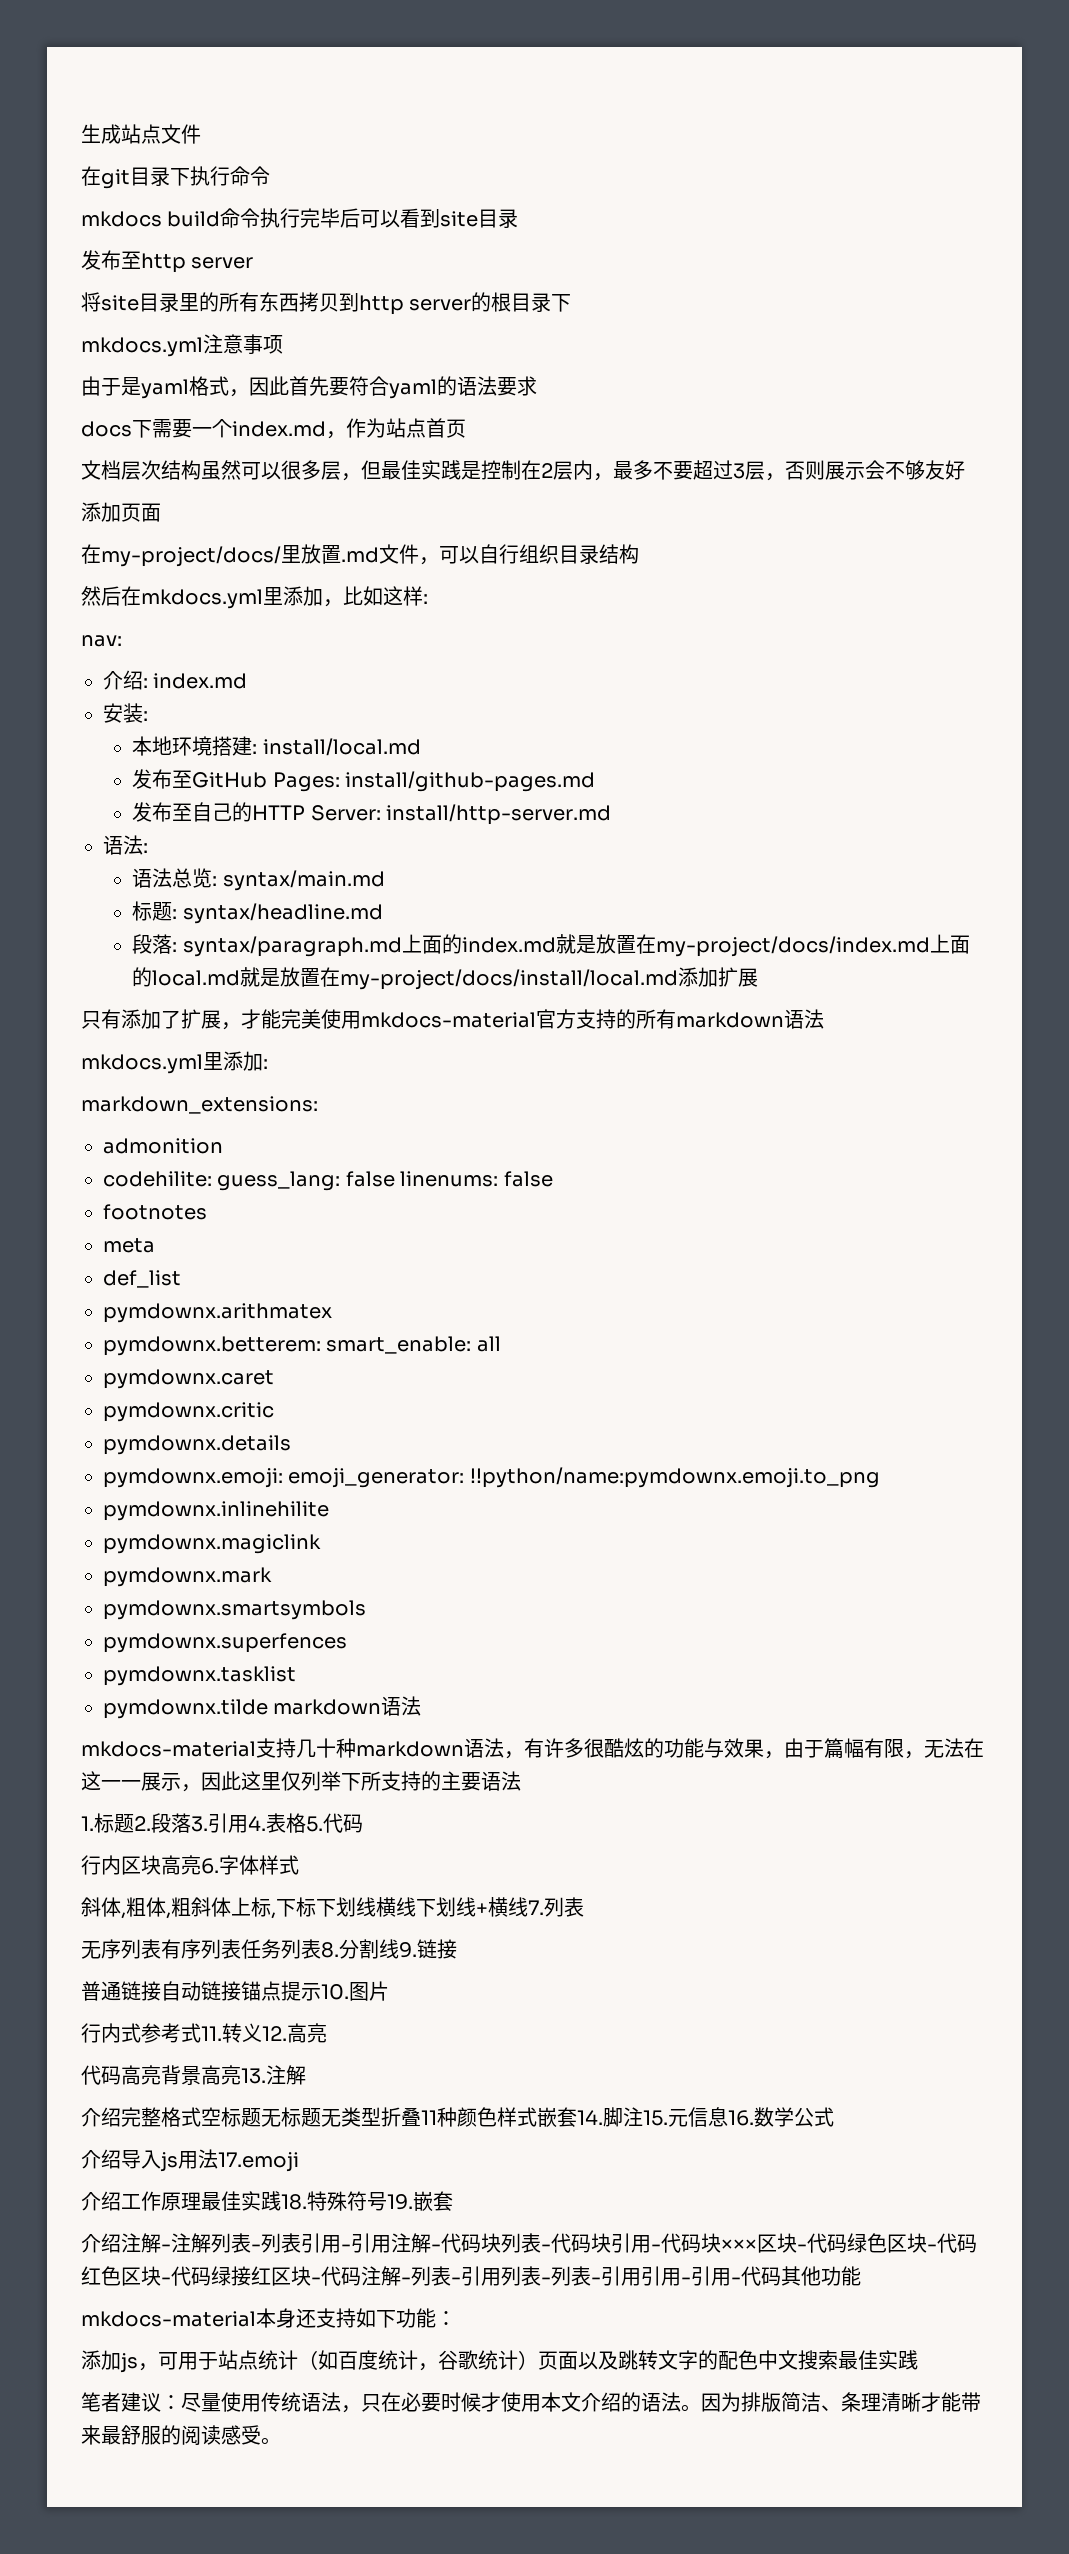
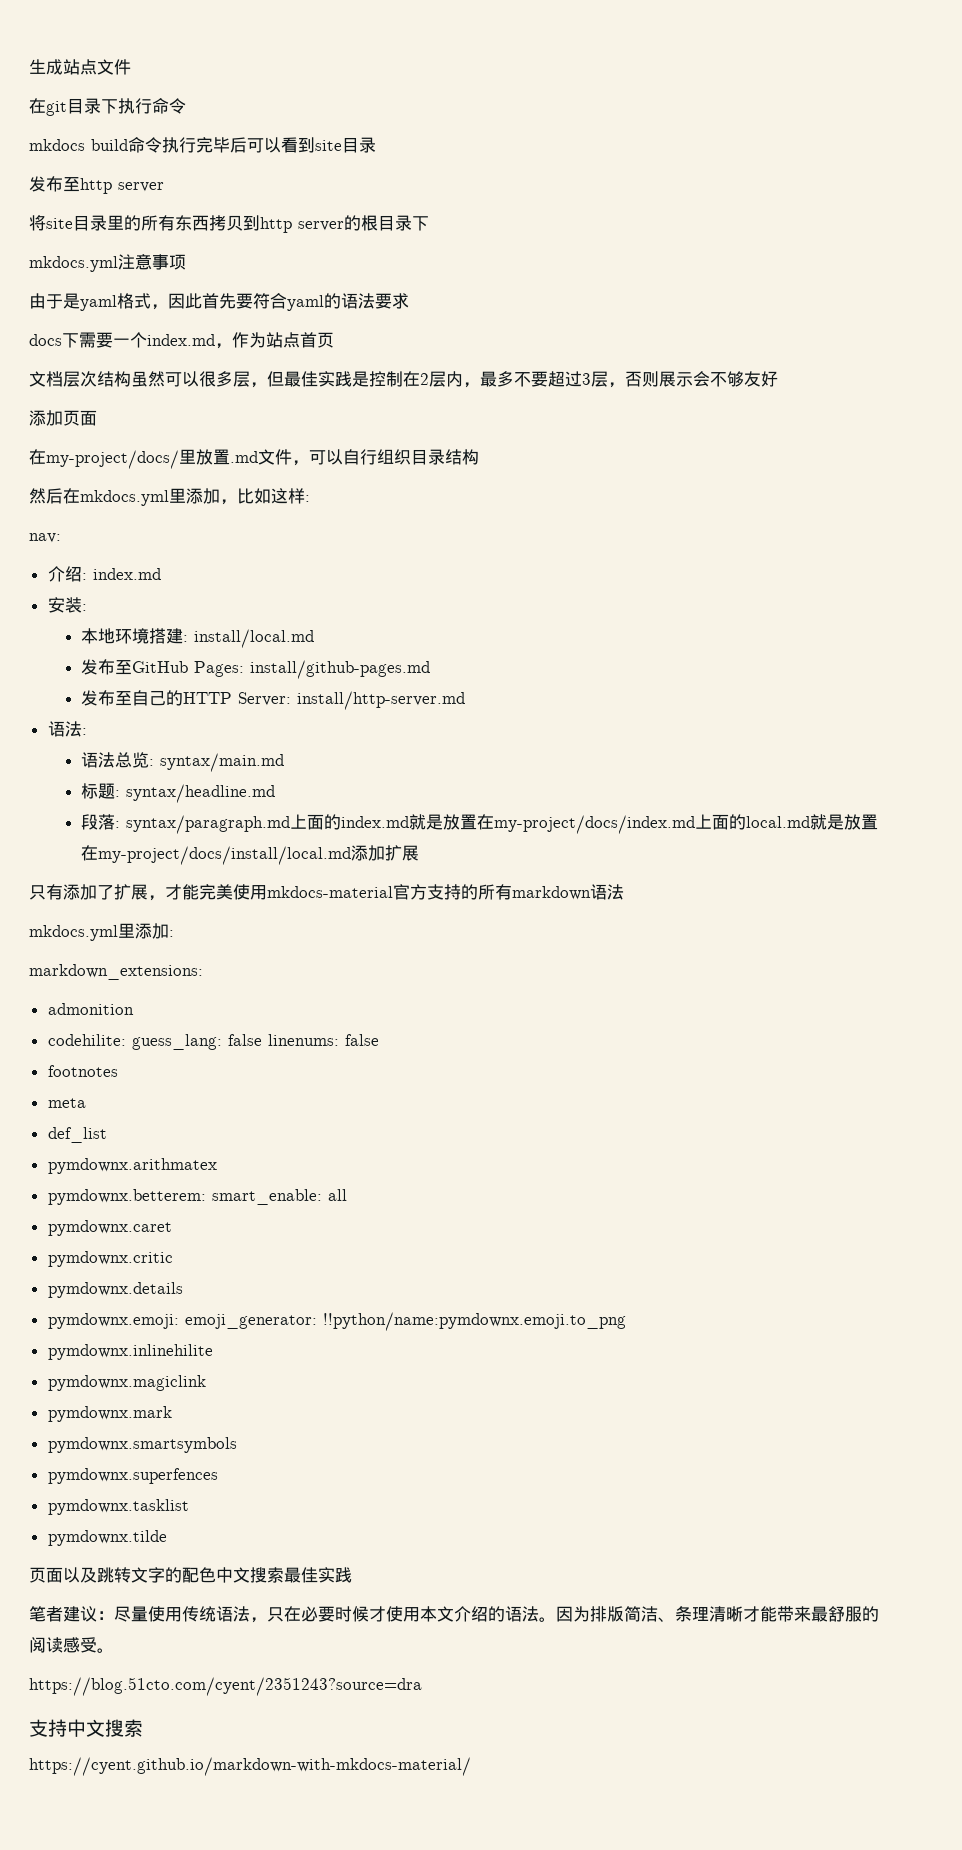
[273,1696,422,1716] [81,1738,984,1759] [81,1771,521,1792] [81,1813,363,1833] [81,1855,299,1875] [81,1897,584,1919] [81,1939,457,1959] [81,1981,389,2001] [81,2023,327,2043] [81,2065,306,2085] [81,2107,834,2127] [81,2149,299,2172] [81,2191,453,2211] [81,2233,977,2253] [81,2266,861,2286] [81,2308,456,2328] [81,2350,538,2373] markdown语法 // mkdocs-material支持几十种markdown语法，有许多很酷炫的功能与效果，由于篇幅有限，无法在这一一展示，因此这里仅列举下所支持的主要语法 // 1.标题2.段落3.引用4.表格5.代码 // 行内区块高亮6.字体样式 // 斜体,粗体,粗斜体上标,下标下划线横线下划线+横线7.列表 // 无序列表有序列表任务列表8.分割线9.链接 // 普通链接自动链接锚点提示10.图片 // 行内式参考式11.转义12.高亮 // 代码高亮背景高亮13.注解 // 介绍完整格式空标题无标题无类型折叠11种颜色样式嵌套14.脚注15.元信息16.数学公式 // 介绍导入js用法17.emoji // 介绍工作原理最佳实践18.特殊符号19.嵌套 // 介绍注解-注解列表-列表引用-引用注解-代码块列表-代码块引用-代码块×××区块-代码绿色区块-代码红色区块-代码绿接红区块-代码注解-列表-引用列表-列表-引用引用-引用-代码其他功能 // mkdocs-material本身还支持如下功能： // 添加js，可用于站点统计（如百度统计，谷歌统计） -> (167, 1538) //
(281, 2441) none -> [29,1677,422,1696] [29,1719,143,1737] [29,1757,471,1776] // https://blog.51cto.com/cyent/2351243?source=dra // 支持中文搜索 // https://cyent.github.io/markdown-with-mkdocs-material/

